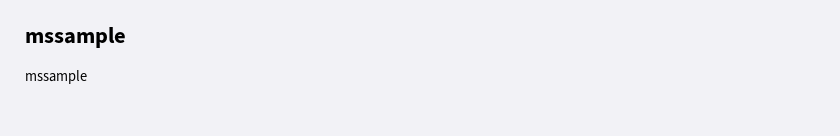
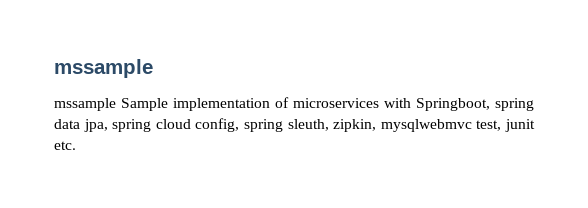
(87, 77) none -> [121,97,534,111] [54,118,535,132] [54,141,76,150] Sample implementation of microservices with Springboot, spring data jpa, spring cloud config, spring sleuth, zipkin, mysqlwebmvc test, junit etc.

